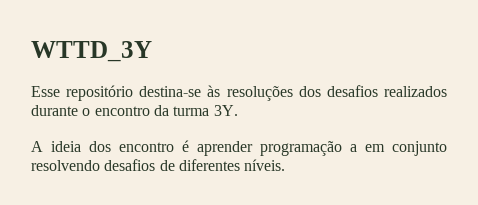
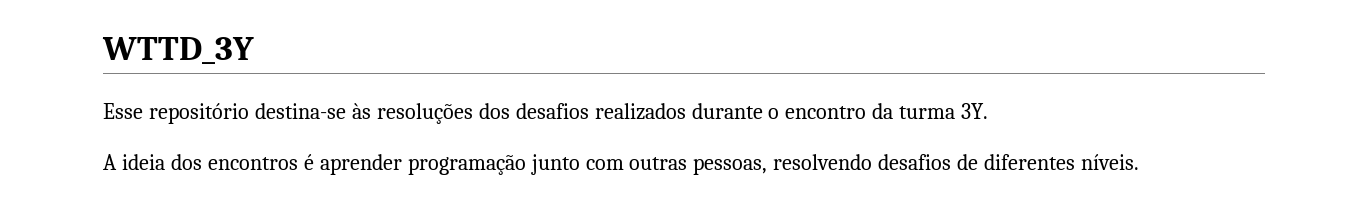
[119,142,174,152] encontro -> [207,157,298,170] encontros
[350,141,447,156] a em conjunto -> [530,154,768,175] junto com outras pessoas,

